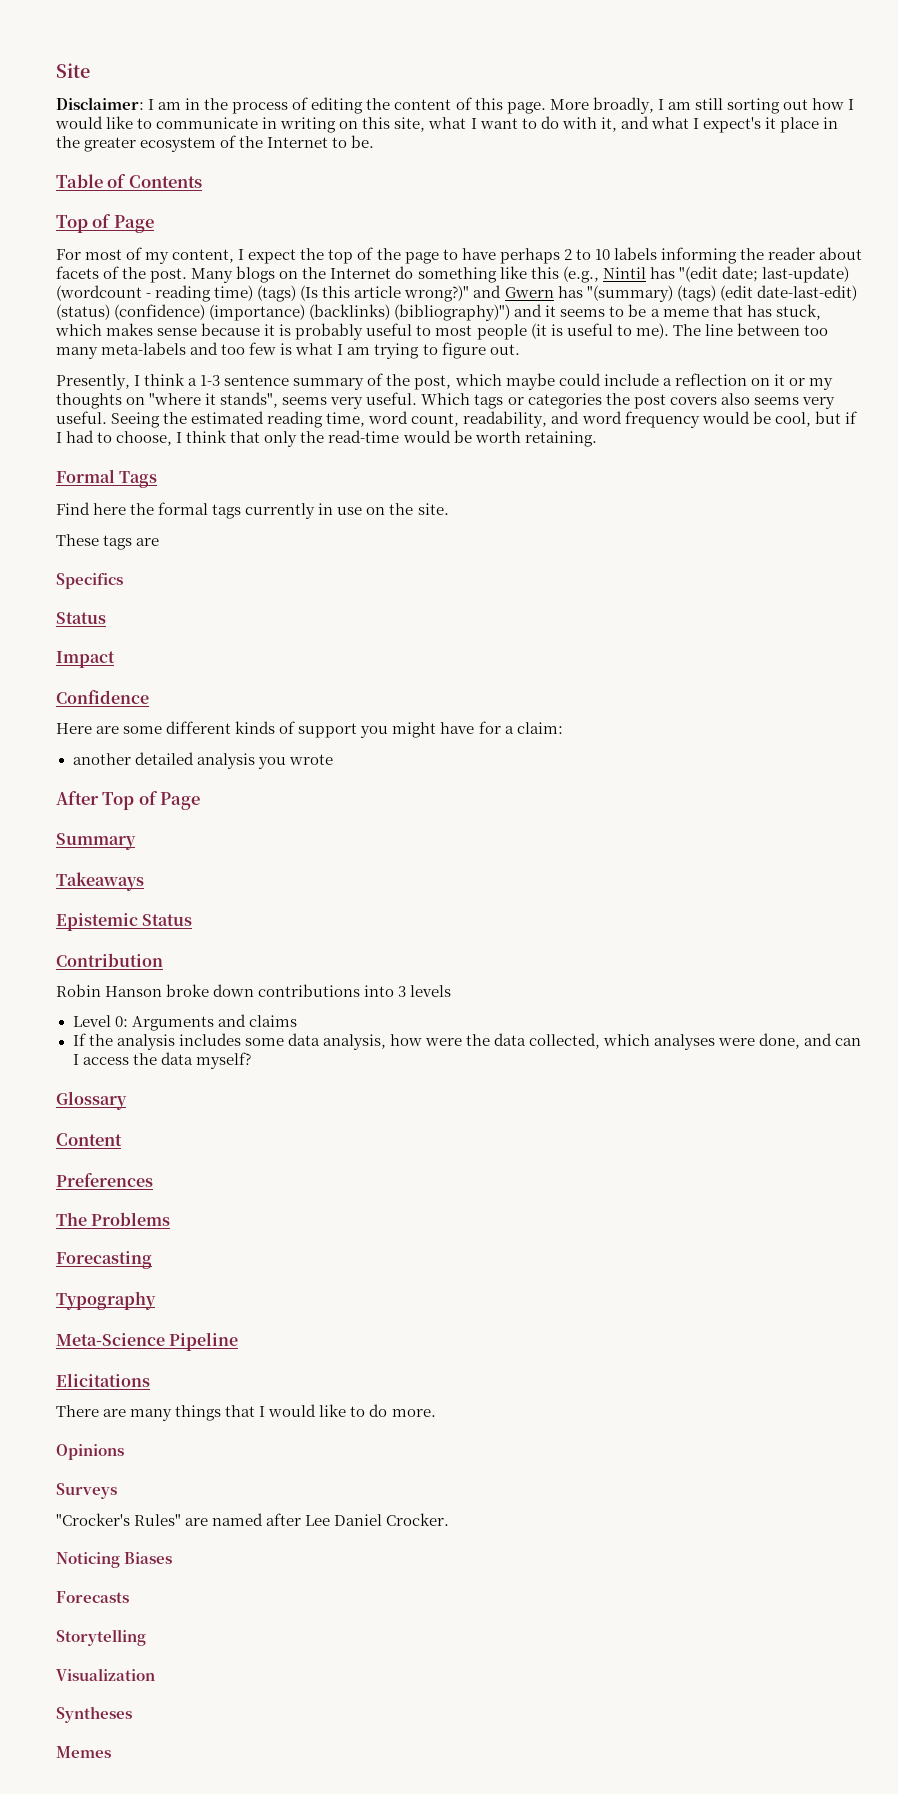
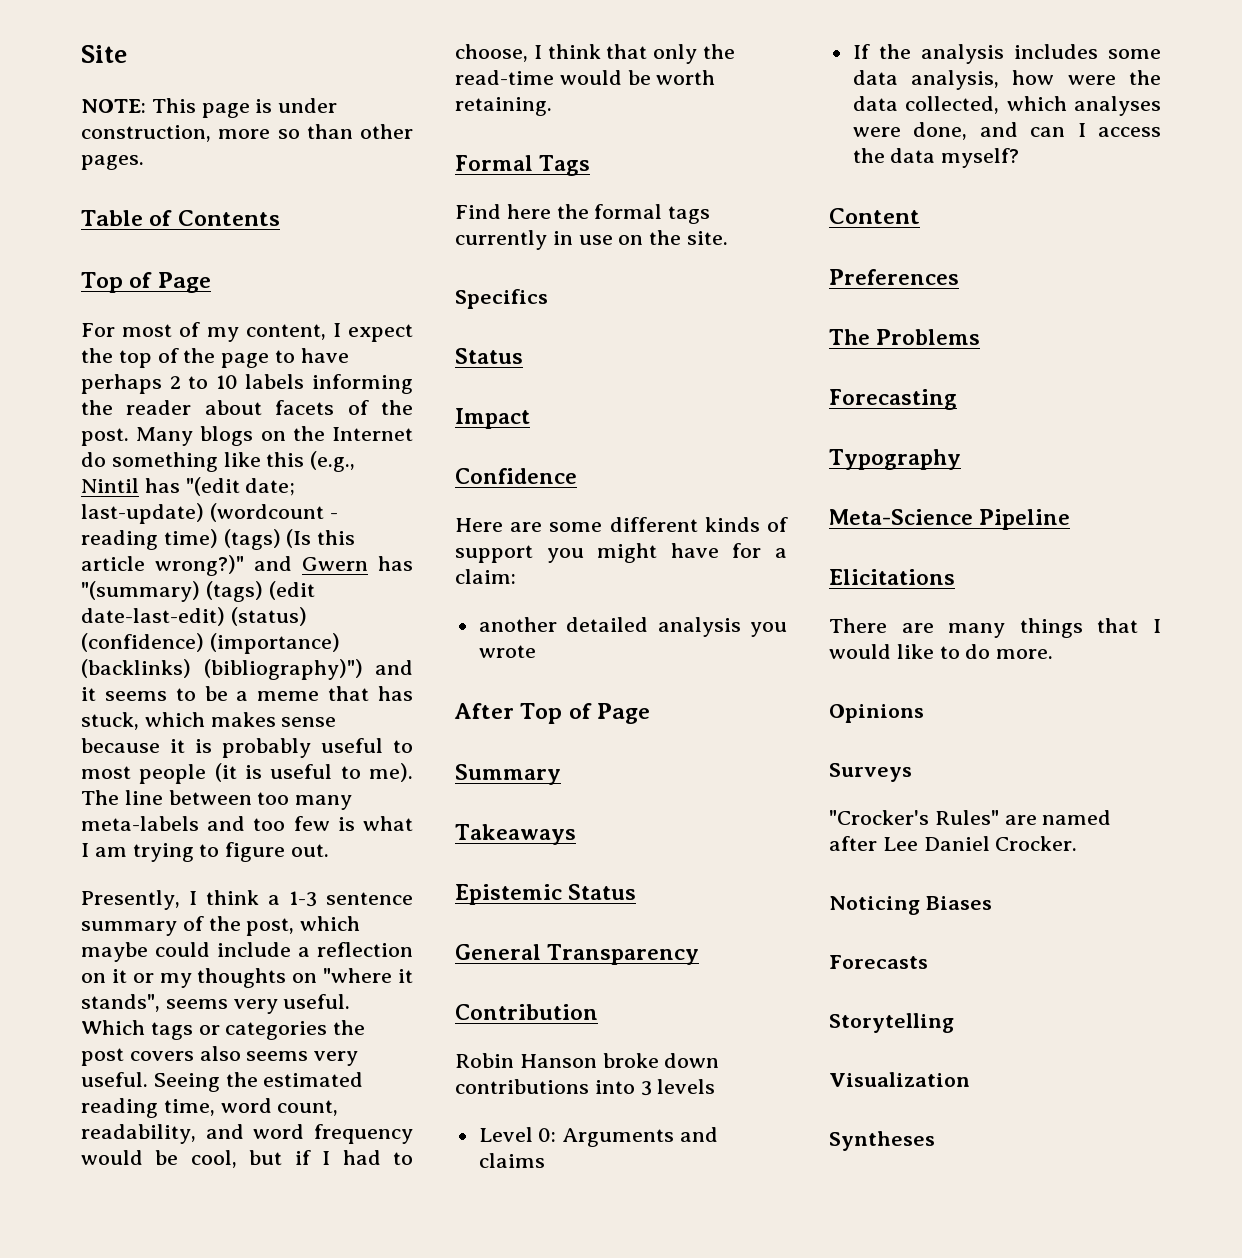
[56,97,855,114] [55,116,839,133] [56,135,375,152] Disclaimer: I am in the process of editing the content of this page. More broadly, I am still sorting out how I would like to communicate in writing on this site, what I want to do with it, and what I expect's it place in the greater ecosystem of the Internet to be. -> [81,98,338,118] [81,124,413,142] [81,155,144,170] NOTE: This page is under construction, more so than other pages.
[56,534,160,550] // These tags are -> (729, 238) none
(193, 920) none -> [455,944,700,965] // General Transparency
[56,1091,127,1110] // Glossary -> (1020, 158) none
[56,1746,111,1758] // Memes -> (935, 1141) none

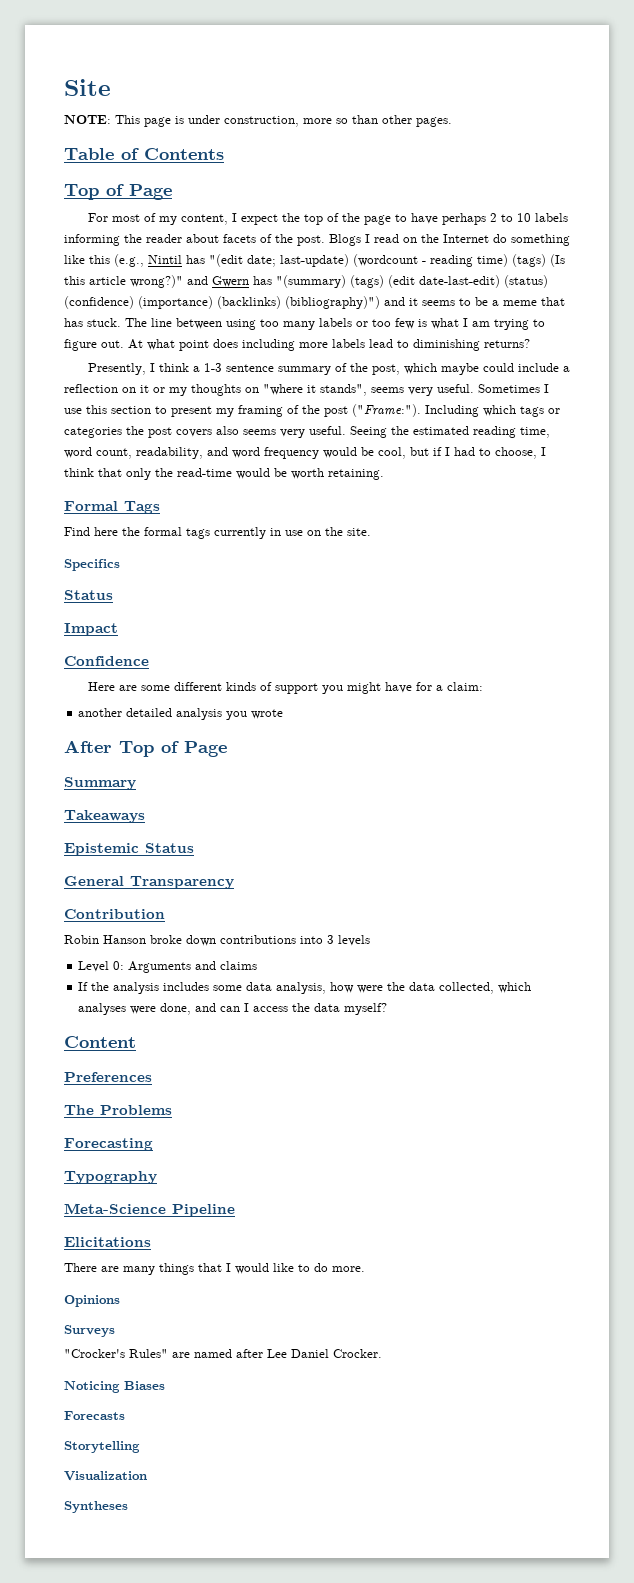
[136,426,254,446] Many blogs -> [329,234,399,246] Blogs I read
[81,712,337,730] [81,738,413,758] [81,763,413,784] stuck, which makes sense because it is probably useful to most people (it is useful to me). -> [87,318,121,327] stuck.
(252, 797) none -> [226,319,256,330] using
[81,816,246,831] meta-labels and -> [319,318,368,327] labels or
(330, 850) none -> [128,339,530,351] At what point does including more labels lead to diminishing returns?
[81,1020,145,1035] Which -> [478,384,549,393] [64,404,516,417] Sometimes I use this section to present my framing of the post ("Frame:"). Including which

